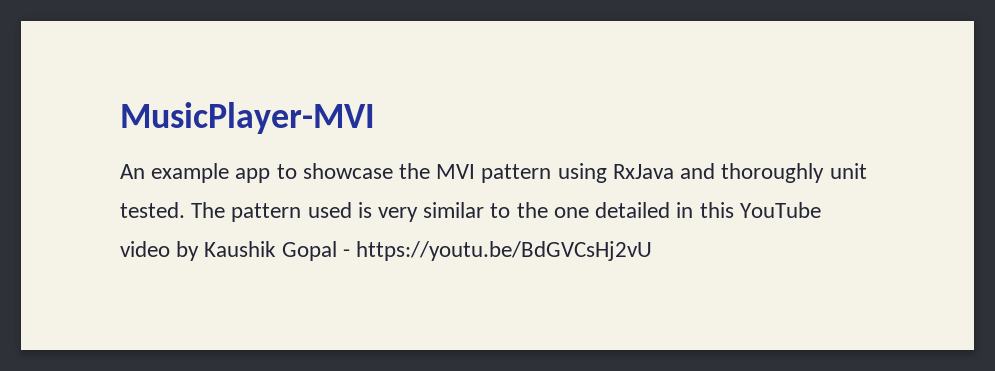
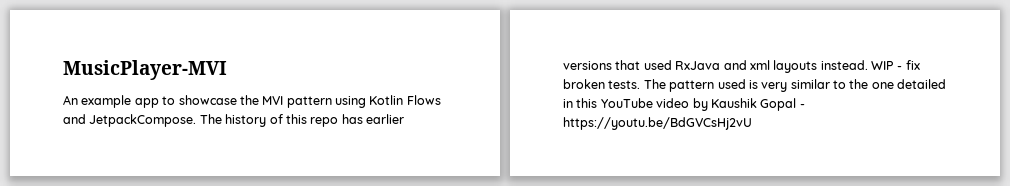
[612,163,867,183] [120,202,185,218] RxJava and thoroughly unit tested. -> [369,95,441,105] [63,114,404,127] [563,60,920,73] [563,79,641,89] Kotlin Flows and JetpackCompose. The history of this repo has earlier versions that used RxJava and xml layouts instead. WIP - fix broken tests.

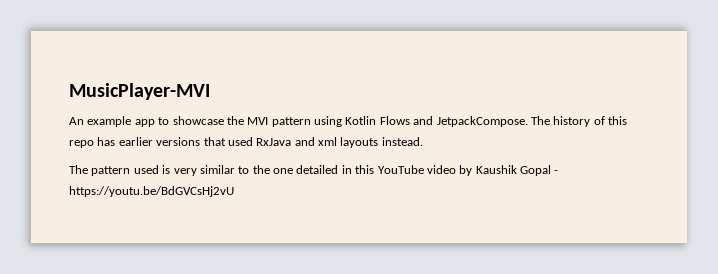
[871,60,920,70] [563,79,641,89] WIP - fix broken tests. -> (423, 141) //

